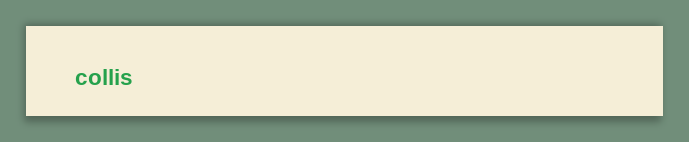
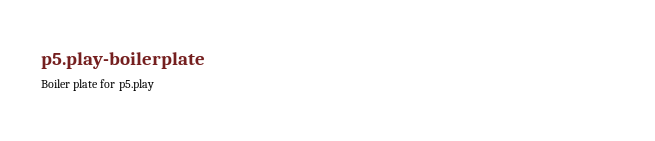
[75,69,133,85] collis -> [41,52,205,69] [41,79,154,91] p5.play-boilerplate // Boiler plate for p5.play

